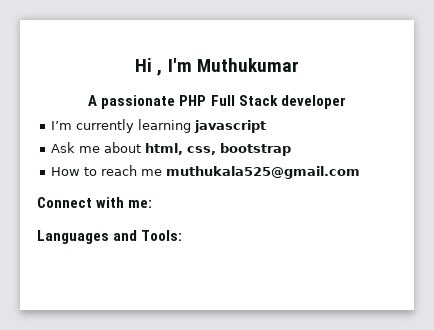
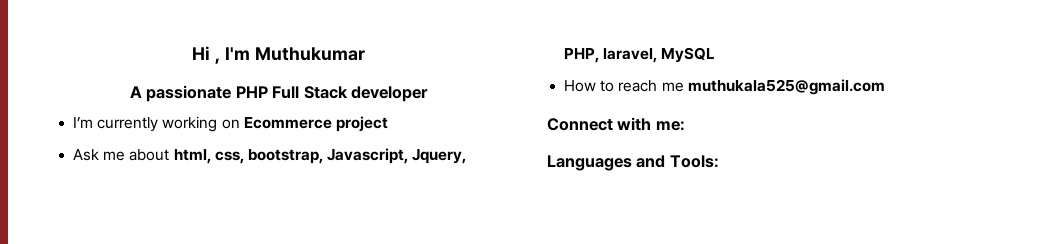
[138,119,267,133] learning javascript -> [162,116,388,132] working on Ecommerce project
[220,143,292,156] bootstrap -> [247,148,467,164] [564,47,715,63] bootstrap, Javascript, Jquery, PHP, laravel, MySQL

